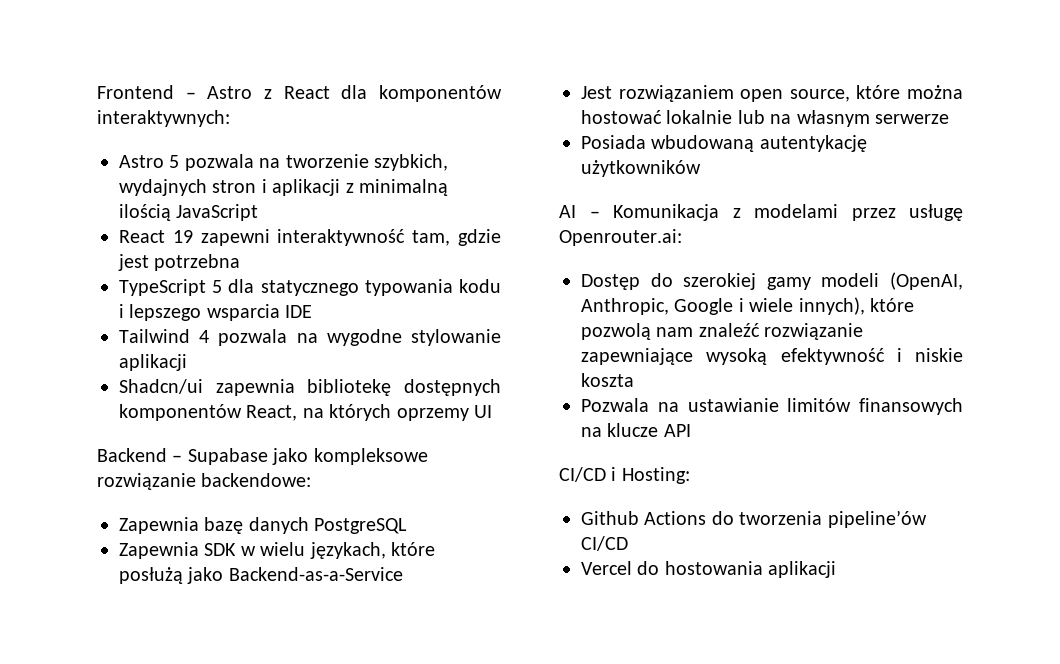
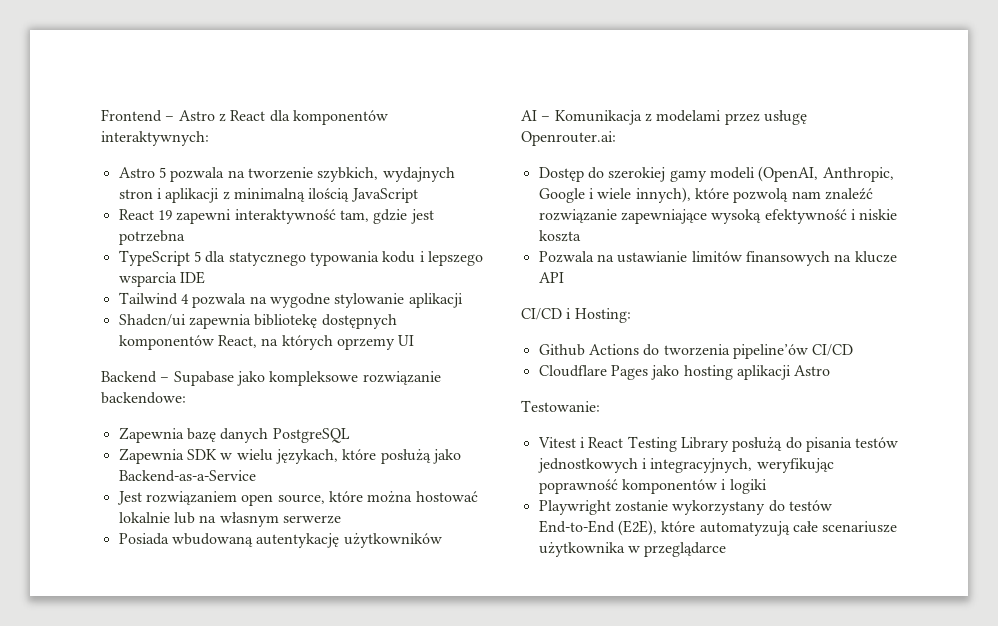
[581,561,837,578] Vercel do hostowania aplikacji -> [538,365,831,380] [521,400,600,412] [537,436,899,452] [537,458,834,473] [538,479,767,494] [538,500,832,515] [538,520,898,536] [538,542,727,557] Cloudflare Pages jako hosting aplikacji Astro // Testowanie: // Vitest i React Testing Library posłużą do pisania testów jednostkowych i integracyjnych, weryfikując poprawność komponentów i logiki // Playwright zostanie wykorzystany do testów End-to-End (E2E), które automatyzują całe scenariusze użytkownika w przeglądarce

